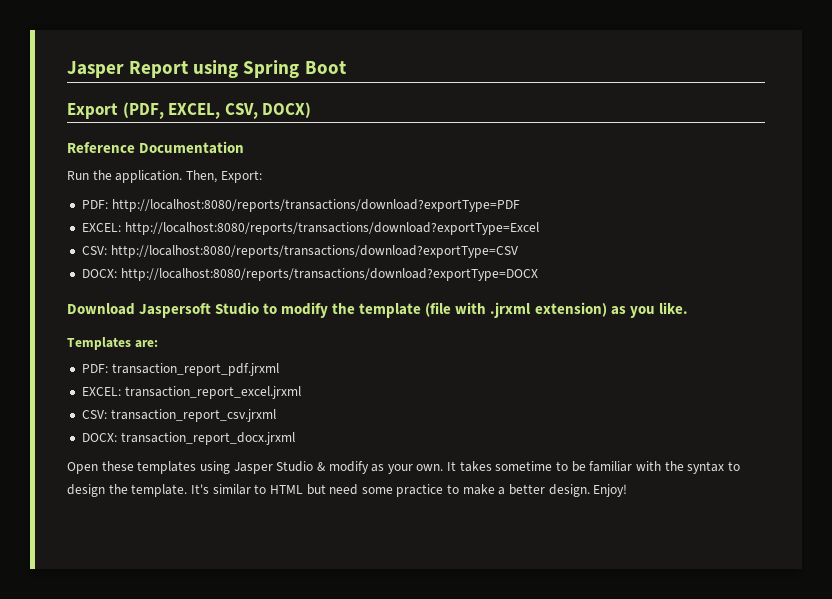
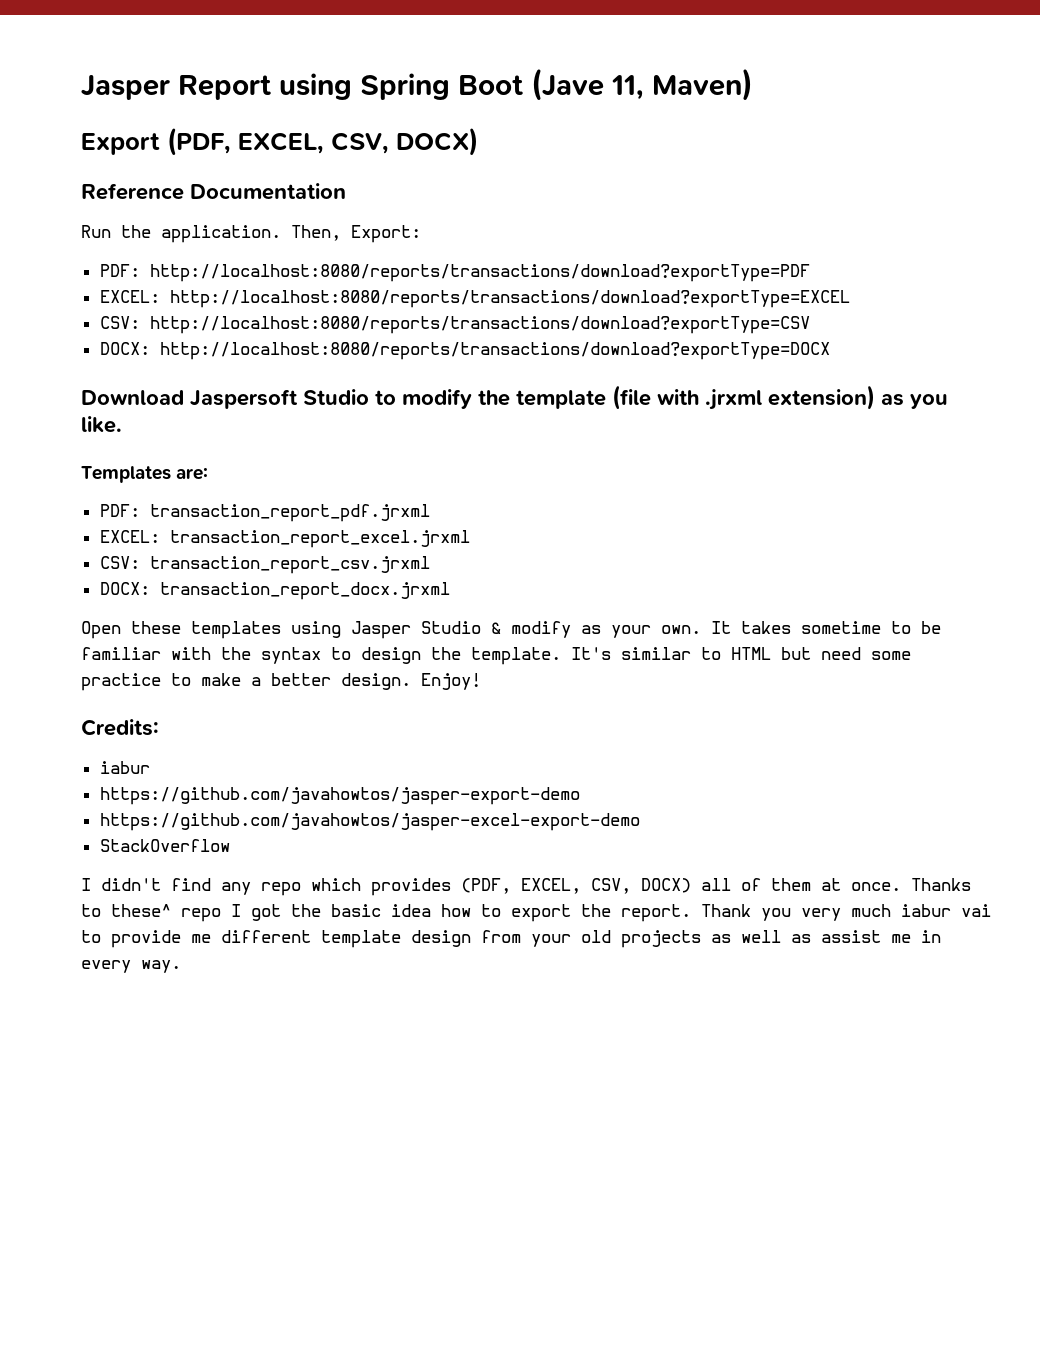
(346, 67) none -> [531,68,753,101] (Jave 11, Maven)
[124,222,539,235] http://localhost:8080/reports/transactions/download?exportType=Excel -> [169,290,850,308] http://localhost:8080/reports/transactions/download?exportType=EXCEL
(628, 490) none -> [81,719,159,736] [99,761,150,774] [99,787,580,805] [99,813,640,831] [99,839,230,852] [81,878,971,896] [81,904,991,922] [81,930,941,948] [81,960,181,973] // Credits: // iabur // https://github.com/javahowtos/jasper-export-demo // https://github.com/javahowtos/jasper-excel-export-demo // StackOverflow // I didn't find any repo which provides (PDF, EXCEL, CSV, DOCX) all of them at once. Thanks to these^ repo I got the basic idea how to export the report. Thank you very much iabur vai to provide me different template design from your old projects as well as assist me in every way.

